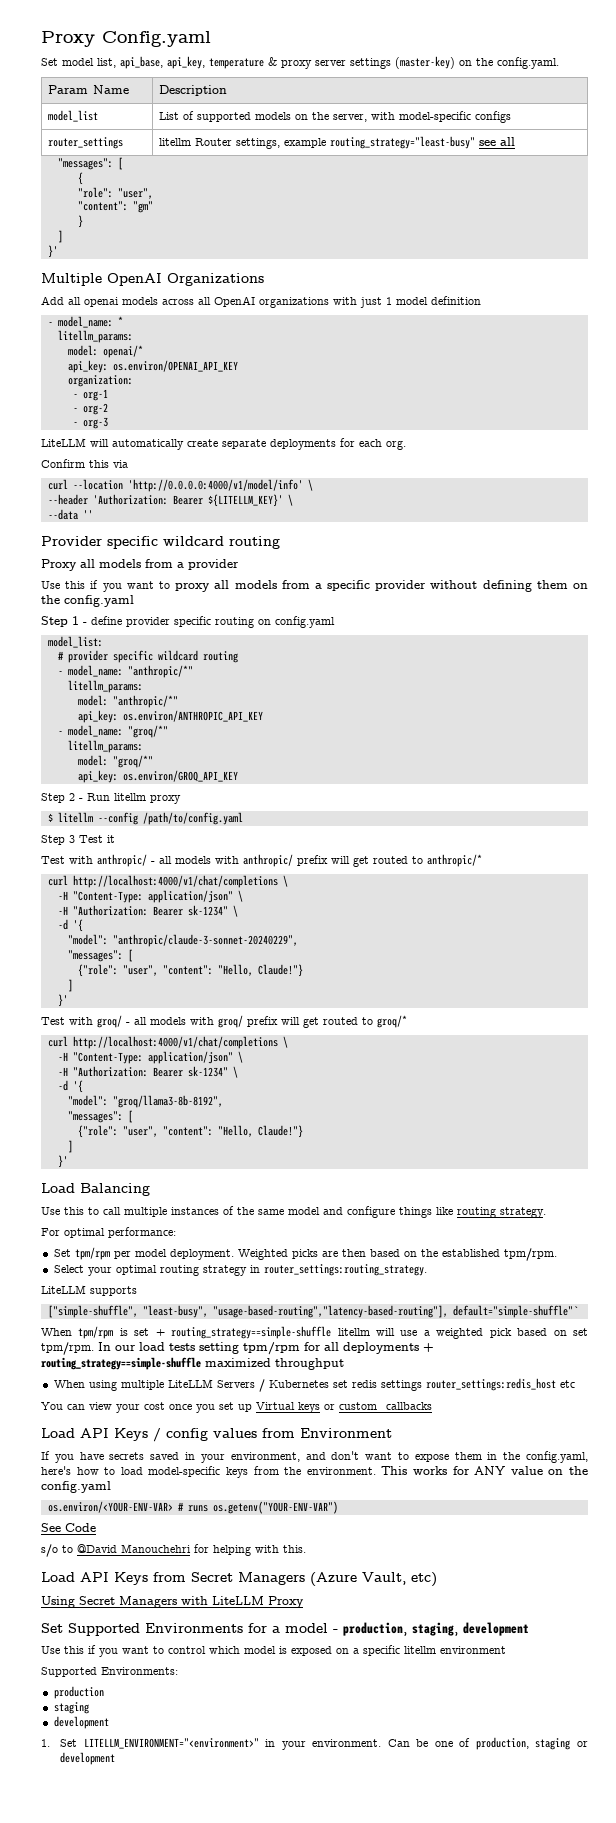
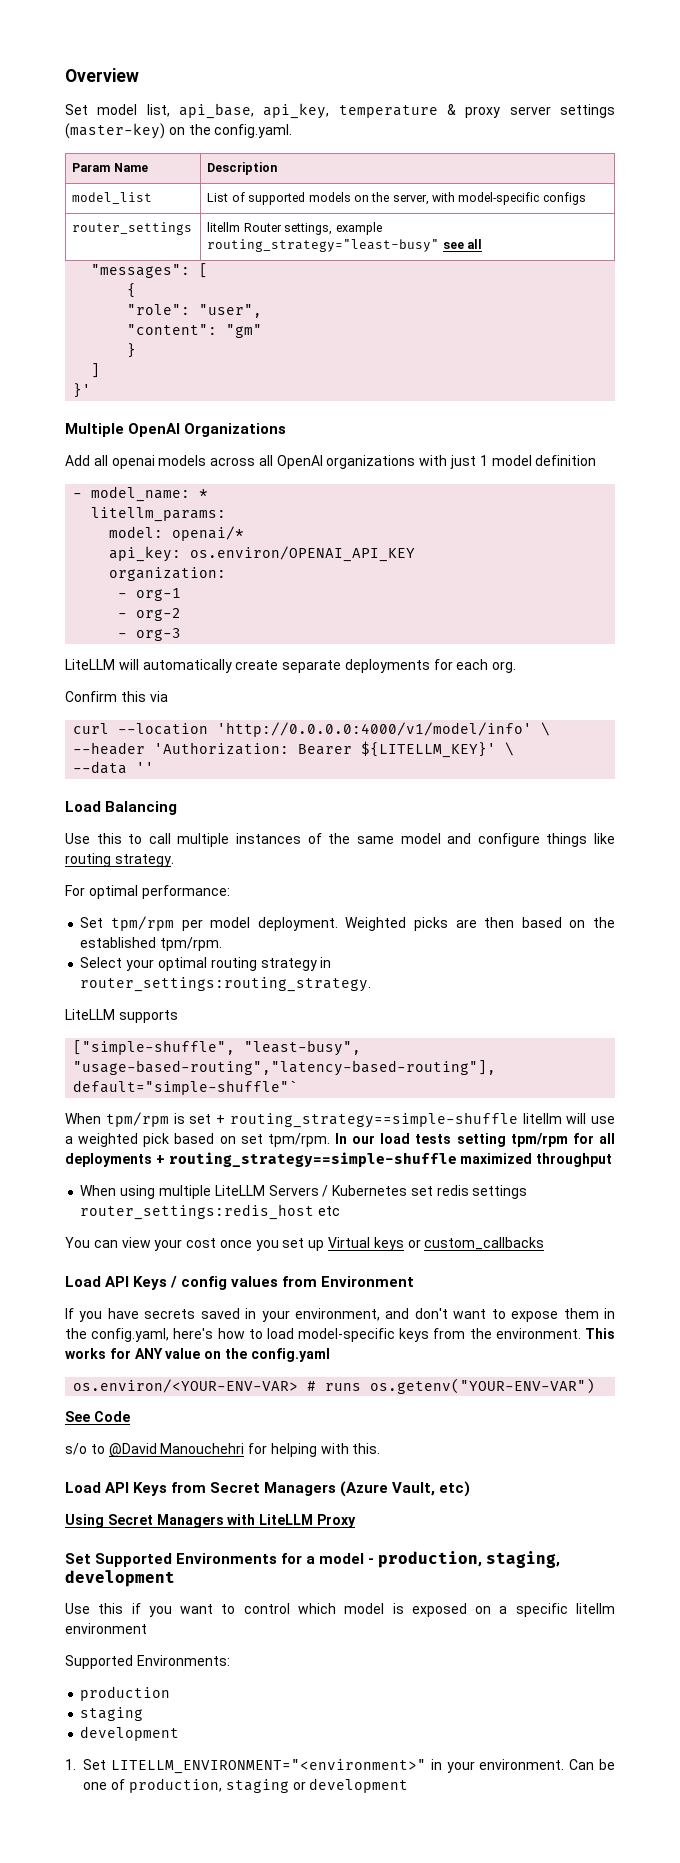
[41,31,211,47] Proxy Config.yaml -> [65,68,139,82] Overview
[41,536,280,549] [41,559,239,571] [41,580,588,592] [41,595,134,607] [41,616,335,628] [47,636,103,648] [57,650,238,663] [57,665,193,678] [67,680,143,693] [77,695,178,708] [77,710,263,723] [57,725,168,738] [67,740,143,753] [77,755,153,768] [77,770,238,783] [41,793,181,804] [47,812,243,825] [41,835,115,845] [41,854,482,867] [47,875,288,888] [57,890,243,903] [57,905,238,917] [57,919,83,932] [67,934,298,947] [67,949,133,962] [77,964,303,977] [67,979,73,992] [57,994,68,1007] [41,1015,407,1028] [47,1036,288,1049] [57,1051,243,1064] [57,1066,238,1078] [57,1080,83,1093] [67,1095,223,1108] [67,1110,133,1123] [77,1125,303,1138] [67,1140,73,1153] [57,1155,68,1168] // Provider specific wildcard routing // Proxy all models from a provider // Use this if you want to proxy all models from a specific provider without defining them on the config.yaml // Step 1 - define provider specific routing on config.yaml // model_list: // # provider specific wildcard routing // - model_name: "anthropic/*" // litellm_params: // model: "anthropic/*" // api_key: os.environ/ANTHROPIC_API_KEY // - model_name: "groq/*" // litellm_params: // model: "groq/*" // api_key: os.environ/GROQ_API_KEY // Step 2 - Run litellm proxy // $ litellm --config /path/to/config.yaml // Step 3 Test it // Test with anthropic/ - all models with anthropic/ prefix will get routed to anthropic/* // curl http://localhost:4000/v1/chat/completions \ // -H "Content-Type: application/json" \ // -H "Authorization: Bearer sk-1234" \ // -d '{ // "model": "anthropic/claude-3-sonnet-20240229", // "messages": [ // {"role": "user", "content": "Hello, Claude!"} // ] // }' // Test with groq/ - all models with groq/ prefix will get routed to groq/* // curl http://localhost:4000/v1/chat/completions \ // -H "Content-Type: application/json" \ // -H "Authorization: Bearer sk-1234" \ // -d '{ // "model": "groq/llama3-8b-8192", // "messages": [ // {"role": "user", "content": "Hello, Claude!"} // ] // }' -> (155, 767) none

